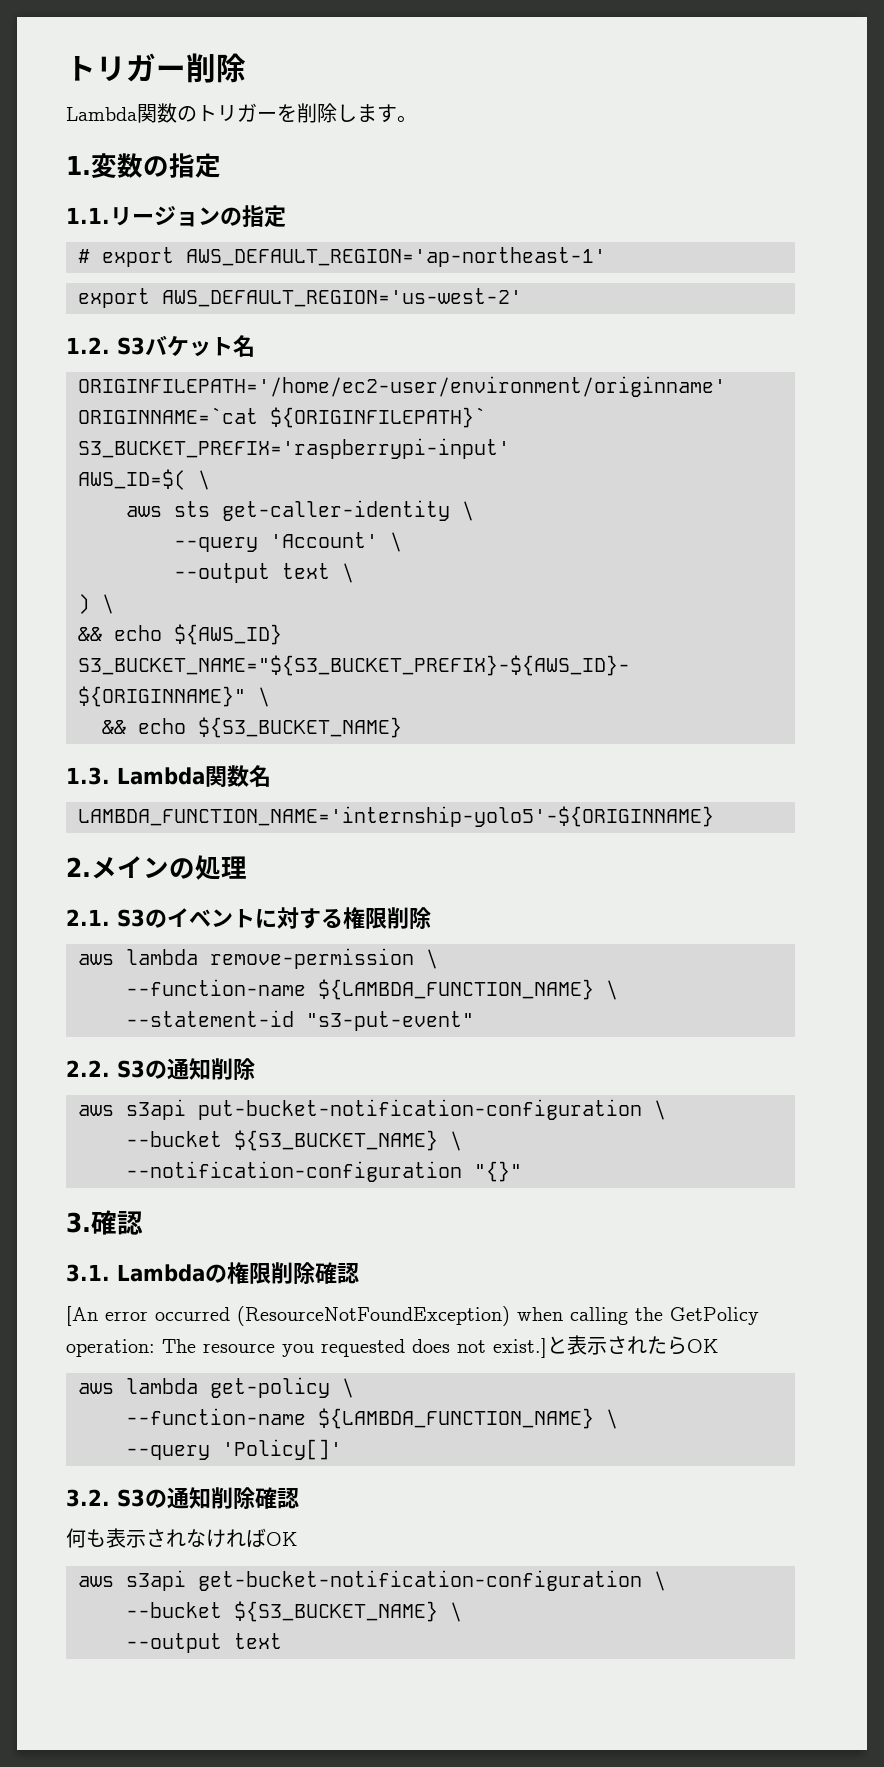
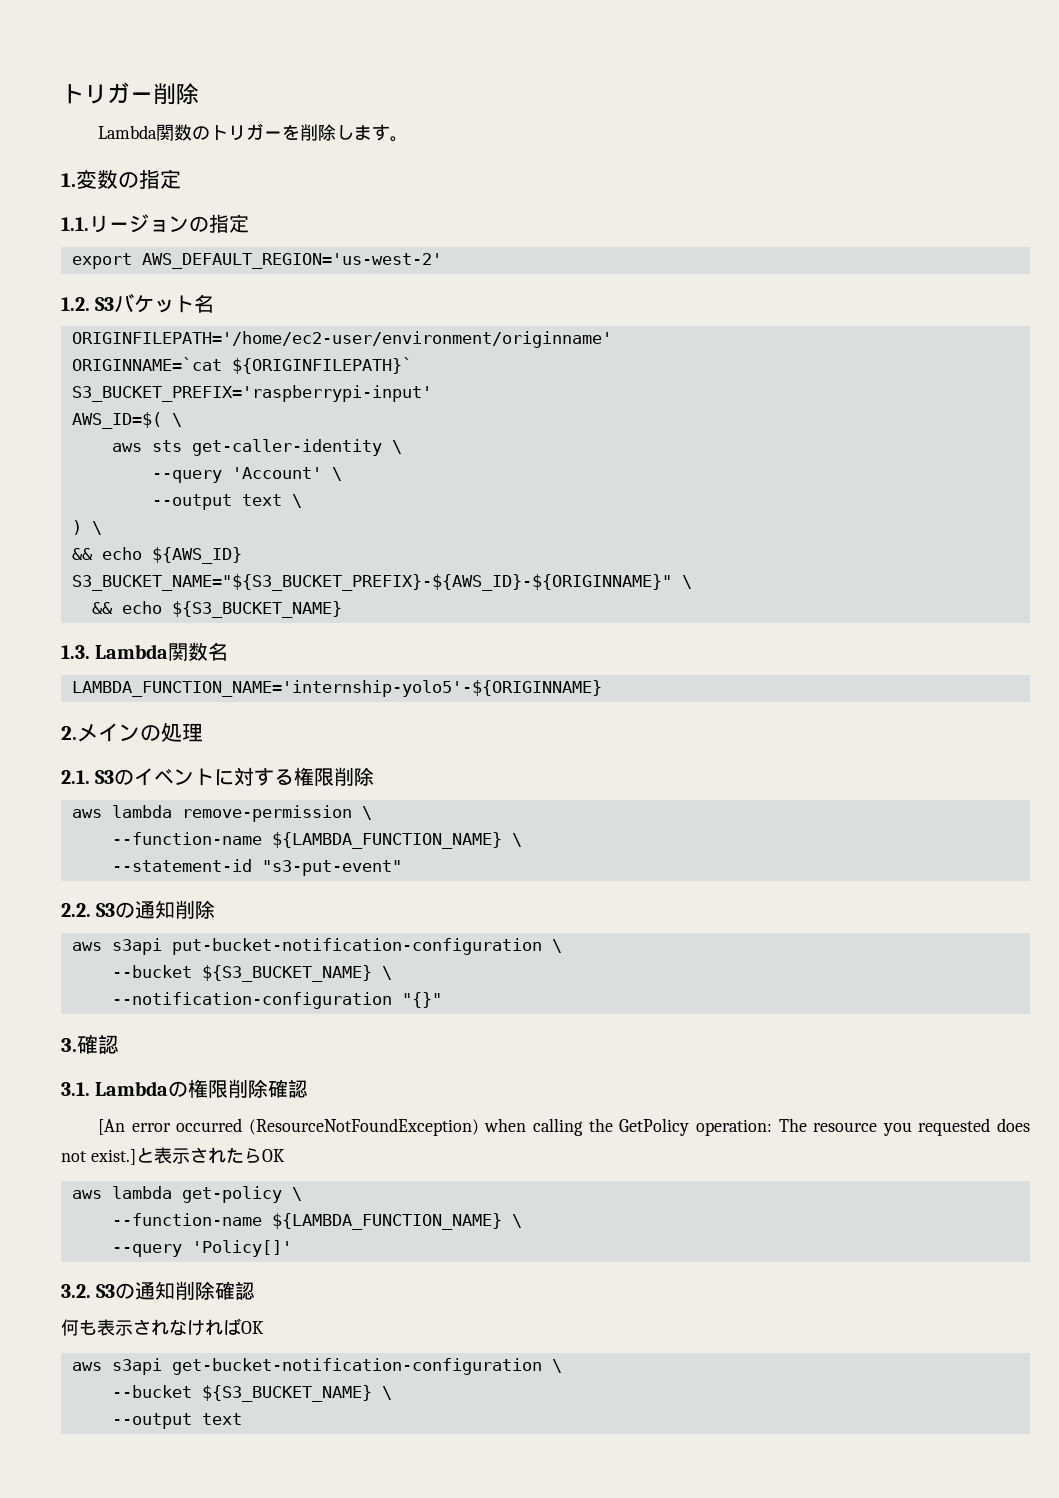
[78,247,606,267] // # export AWS_DEFAULT_REGION='ap-northeast-1' -> (249, 223) none

